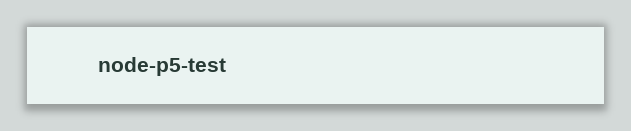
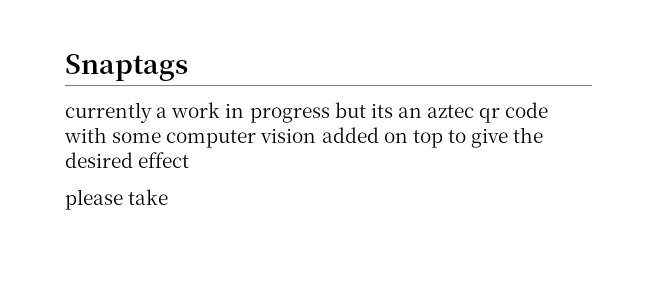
[98,57,226,76] node-p5-test -> [65,54,188,81] [65,102,549,123] [64,127,544,148] [65,152,190,168] [65,189,169,210] Snaptags // currently a work in progress but its an aztec qr code with some computer vision added on top to give the desired effect // please take

